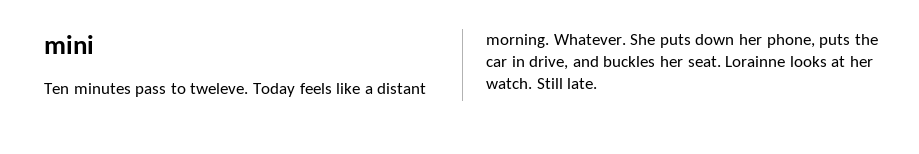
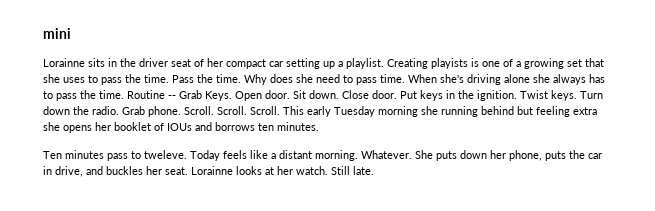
(94, 44) none -> [43,58,604,69] [43,74,605,85] [43,90,603,101] [43,106,597,117] [43,122,319,133] // Lorainne sits in the driver seat of her compact car setting up a playlist. Creating playists is one of a growing set that she uses to pass the time. Pass the time. Why does she need to pass time. When she's driving alone she always has to pass the time. Routine -- Grab Keys. Open door. Sit down. Close door. Put keys in the ignition. Twist keys. Turn down the radio. Grab phone. Scroll. Scroll. Scroll. This early Tuesday morning she running behind but feeling extra she opens her booklet of IOUs and borrows ten minutes.

